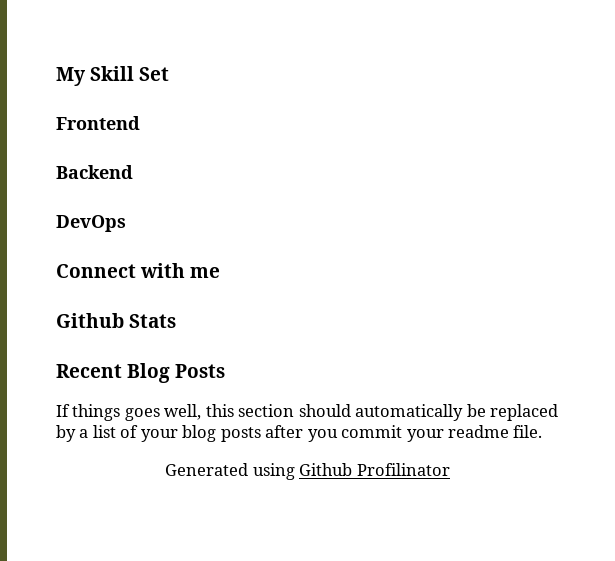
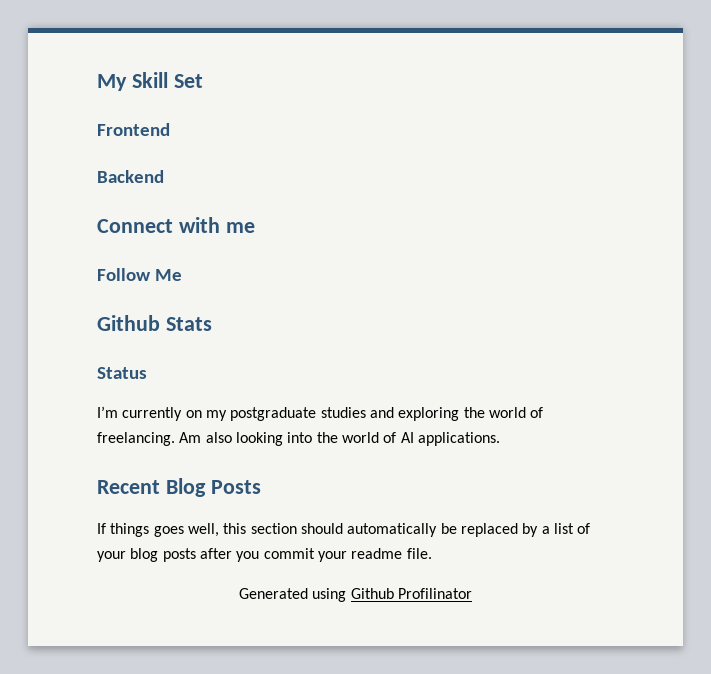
[56,215,126,232] // DevOps -> (164, 176) none
(221, 272) none -> [97,268,182,281] // Follow Me
(177, 321) none -> [97,367,147,379] [97,406,544,421] [97,432,500,446] // Status // I’m currently on my postgraduate studies and exploring the world of freelancing. Am also looking into the world of AI applications.

